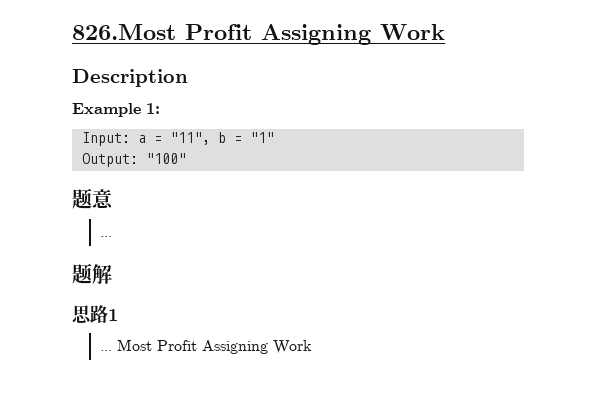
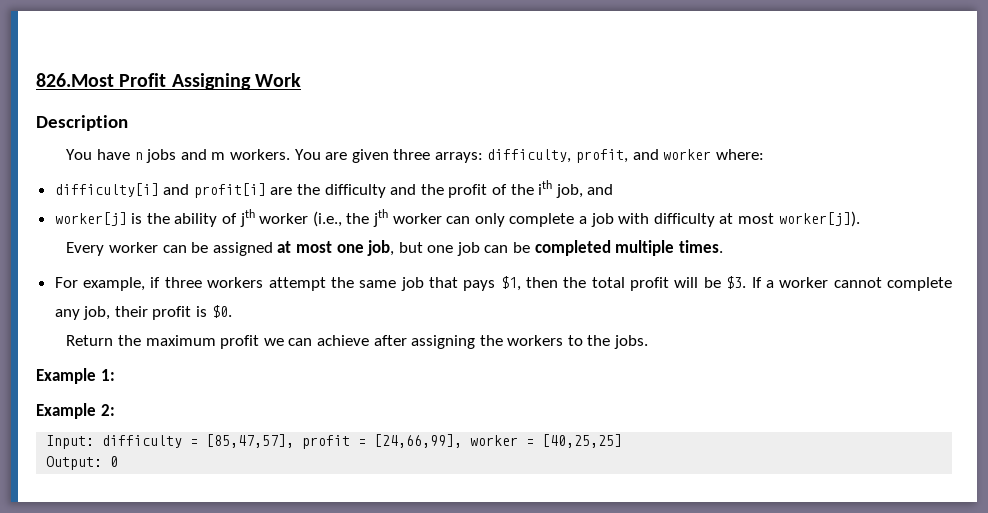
(188, 78) none -> [66,149,764,163] [54,180,614,198] [54,209,860,227] [66,240,723,256] [54,276,953,291] [54,305,232,320] [66,335,649,349] // You have n jobs and m workers. You are given three arrays: difficulty, profit, and worker where: // difficulty[i] and profit[i] are the difficulty and the profit of the ith job, and // worker[j] is the ability of jth worker (i.e., the jth worker can only complete a job with difficulty at most worker[j]). // Every worker can be assigned at most one job, but one job can be completed multiple times. // For example, if three workers attempt the same job that pays $1, then the total profit will be $3. If a worker cannot complete any job, their profit is $0. // Return the maximum profit we can achieve after assigning the workers to the jobs.
(160, 108) none -> [36,403,115,419] // Example 2:
[137,132,274,145] [81,153,186,167] [72,188,113,209] [100,236,113,237] [72,263,112,284] [72,305,118,324] [100,339,313,354] a = "11", b = "1" // Output: "100" // 题意 // ... // 题解 // 思路1 // ... Most Profit Assigning Work -> [102,434,623,449] [46,456,119,470] difficulty = [85,47,57], profit = [24,66,99], worker = [40,25,25] // Output: 0

